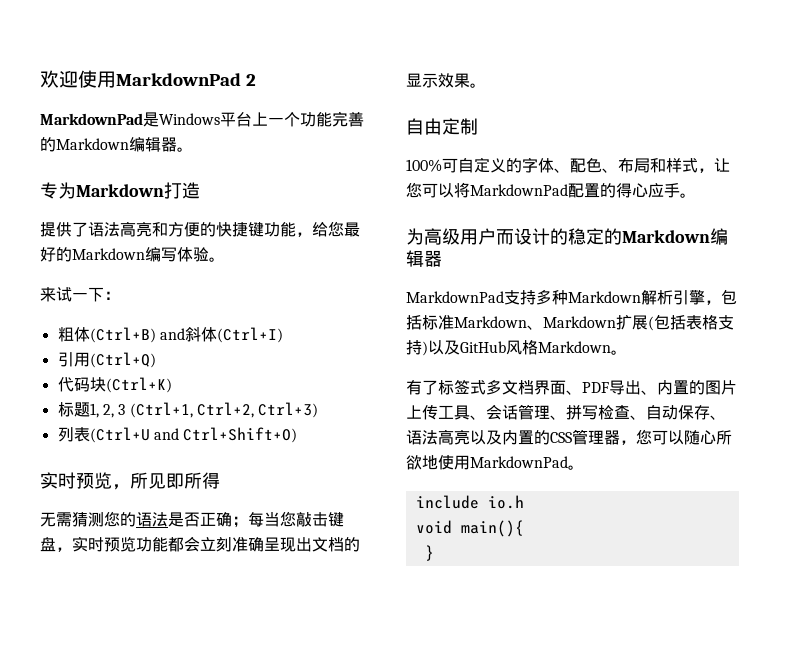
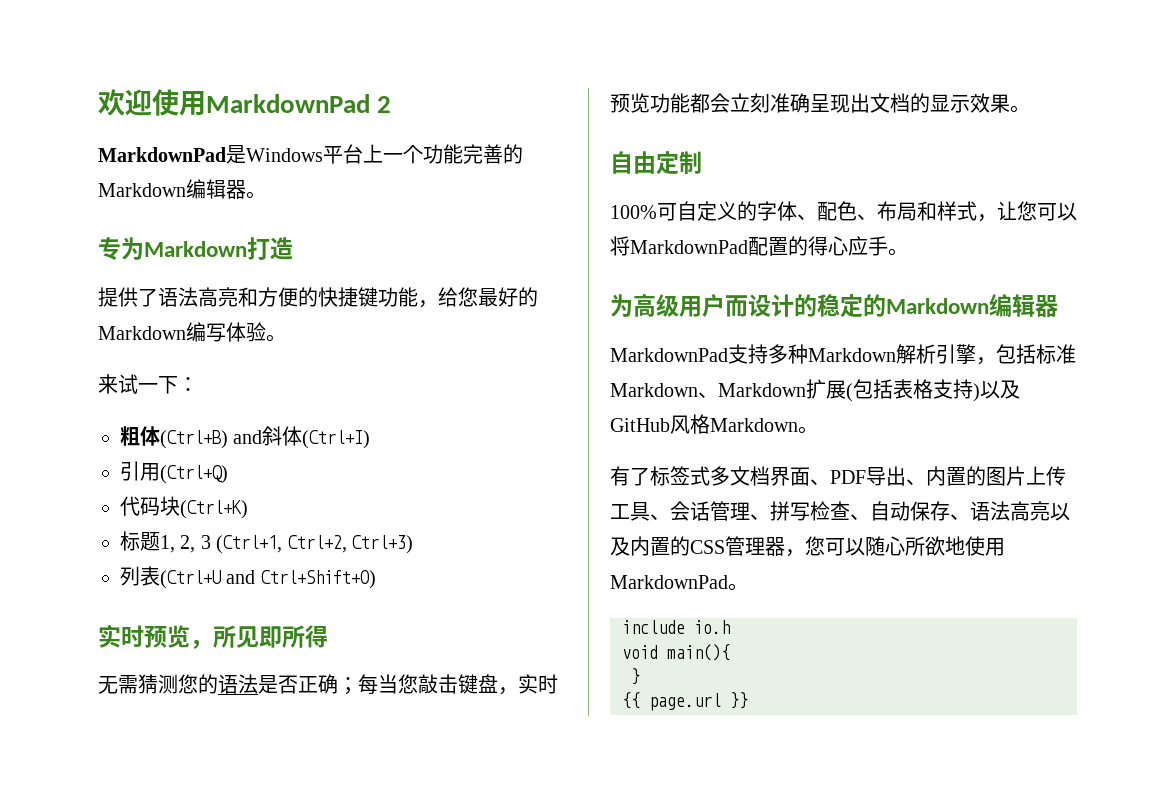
(434, 553) none -> [622,692,748,711] // {{ page.url }}

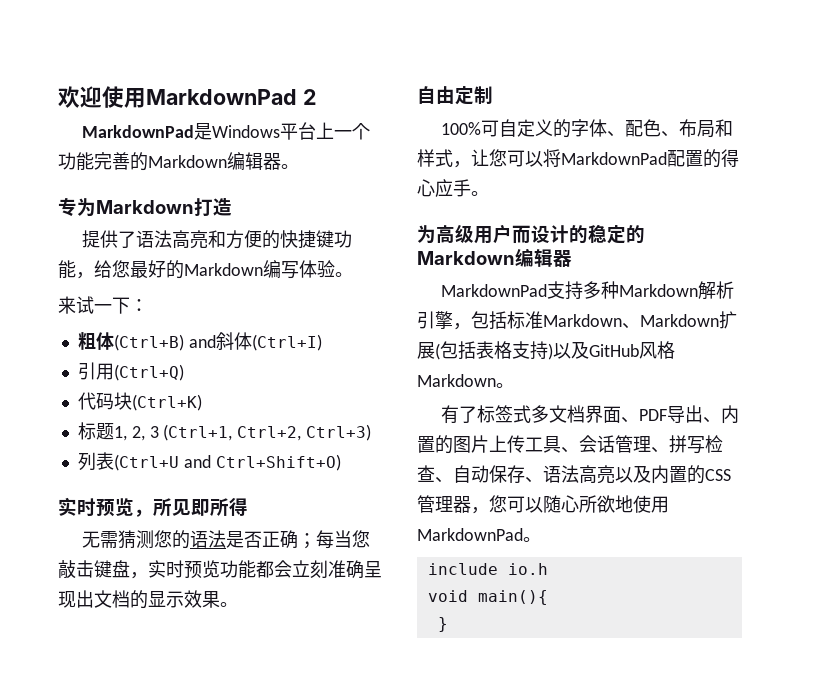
[622,692,748,711] // {{ page.url }} -> (448, 624) none

